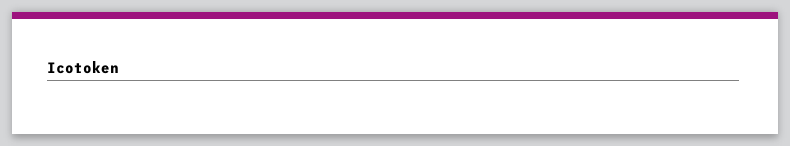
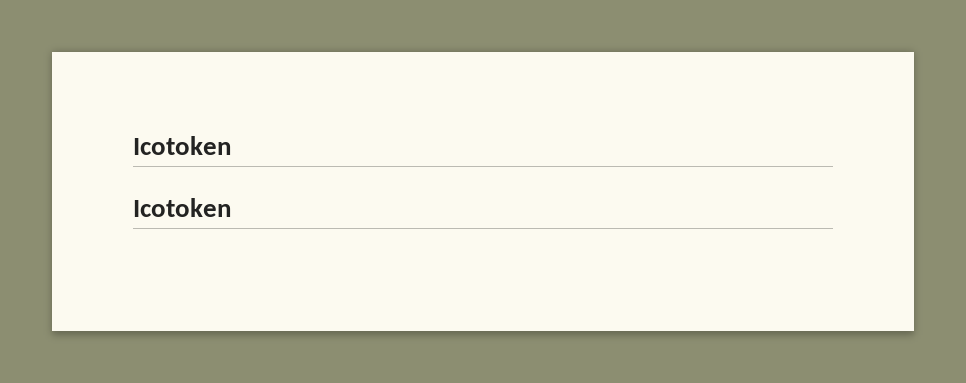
[47,61,119,74] Icotoken -> [133,136,231,155] [133,198,231,217] Icotoken // Icotoken

